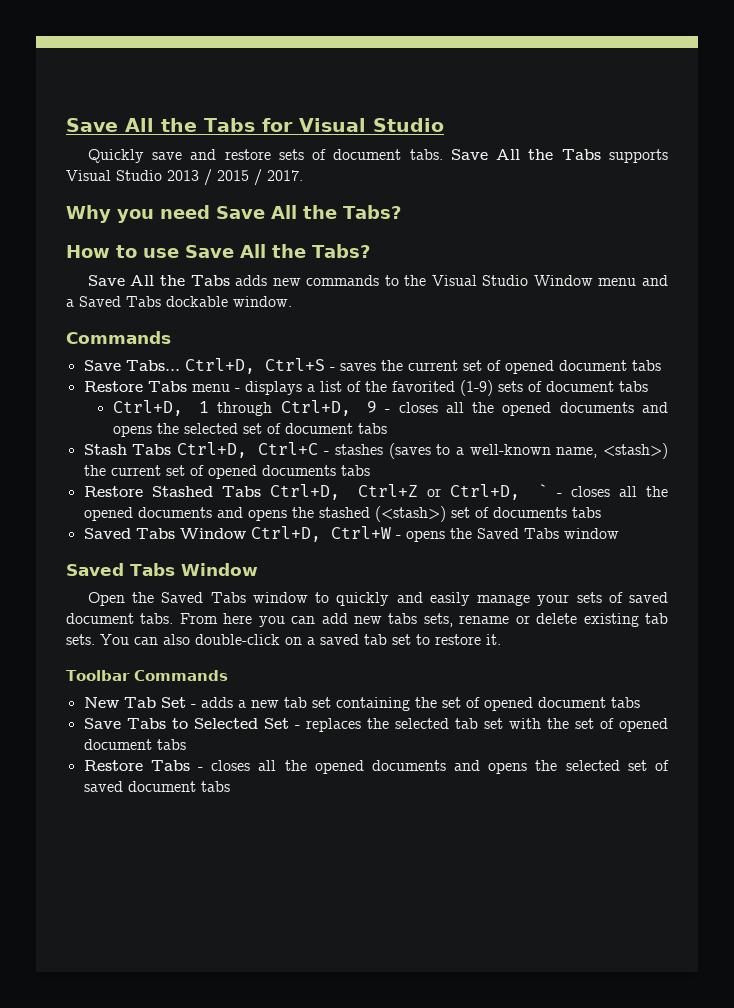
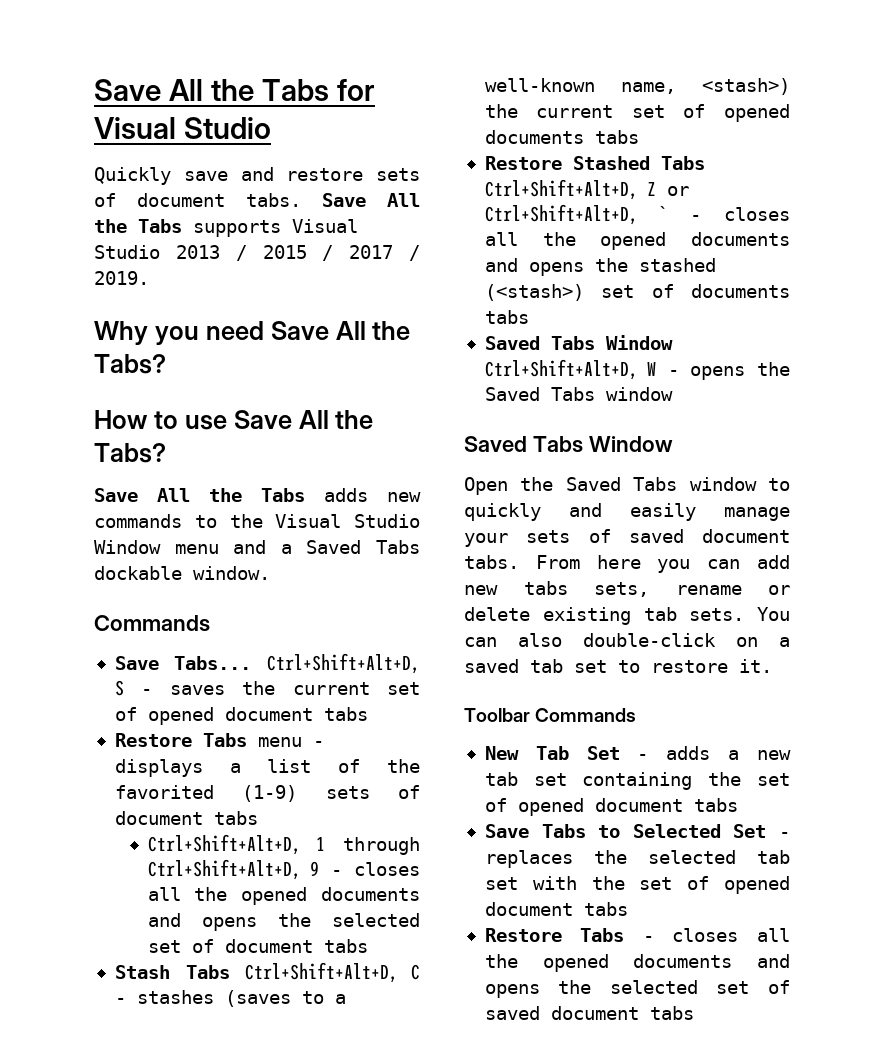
[267,170,303,181] 2017. -> [349,245,420,261] [94,271,149,285] 2017 / 2019.
[184,358,325,374] Ctrl+D, Ctrl+S -> [267,653,420,674] [114,680,124,696] Ctrl+Shift+Alt+D, S
[112,400,183,416] Ctrl+D, -> [147,834,301,855] Ctrl+Shift+Alt+D,
[280,400,351,416] Ctrl+D, -> [147,859,301,880] Ctrl+Shift+Alt+D,
[177,442,319,458] Ctrl+D, Ctrl+C -> [245,962,421,983] Ctrl+Shift+Alt+D, C
[269,484,520,500] Ctrl+D, Ctrl+Z or Ctrl+D, -> [484,179,689,200] [484,204,638,225] Ctrl+Shift+Alt+D, Z or Ctrl+Shift+Alt+D,
[250,526,391,542] Ctrl+D, Ctrl+W -> [484,359,657,380] Ctrl+Shift+Alt+D, W

